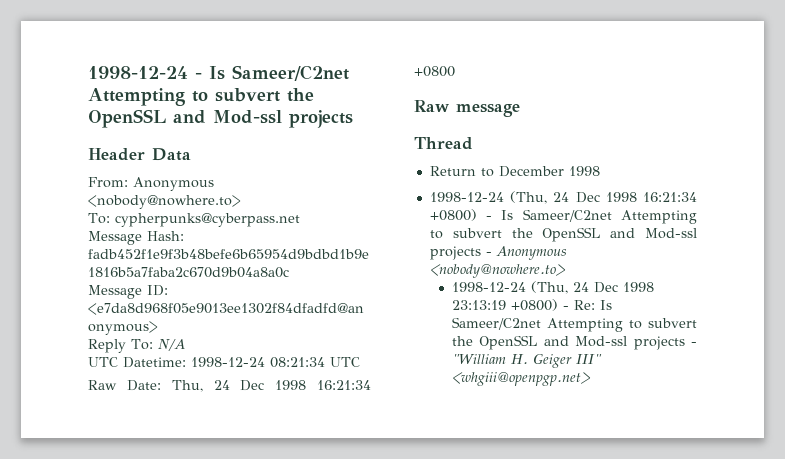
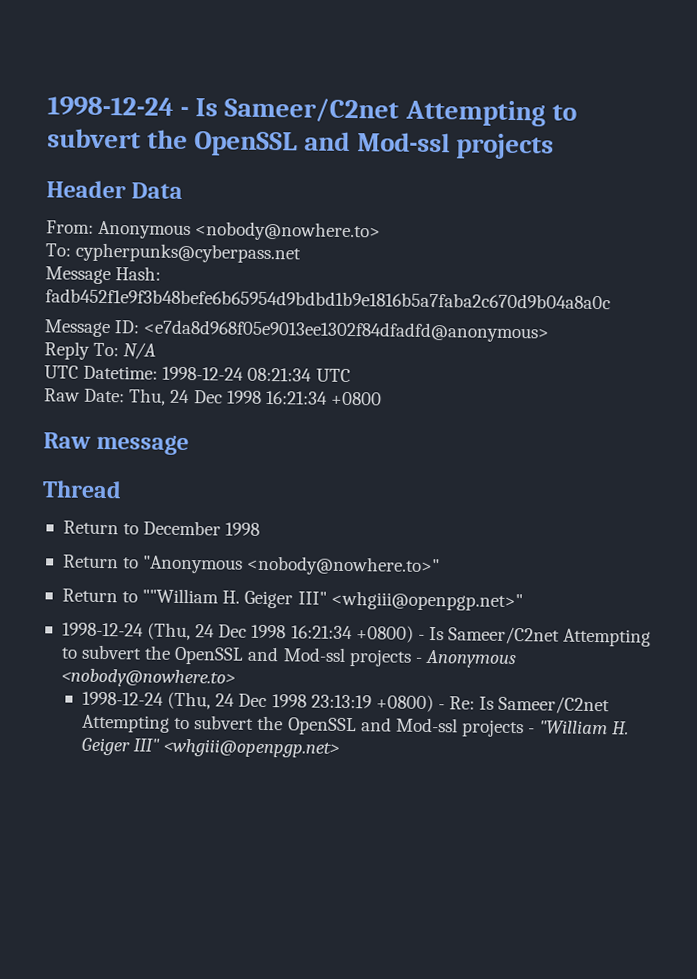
(600, 171) none -> [62,554,441,577] [61,588,523,612] // Return to "Anonymous <nobody@nowhere.to>" // Return to ""William H. Geiger III" <whgiii@openpgp.net>"

